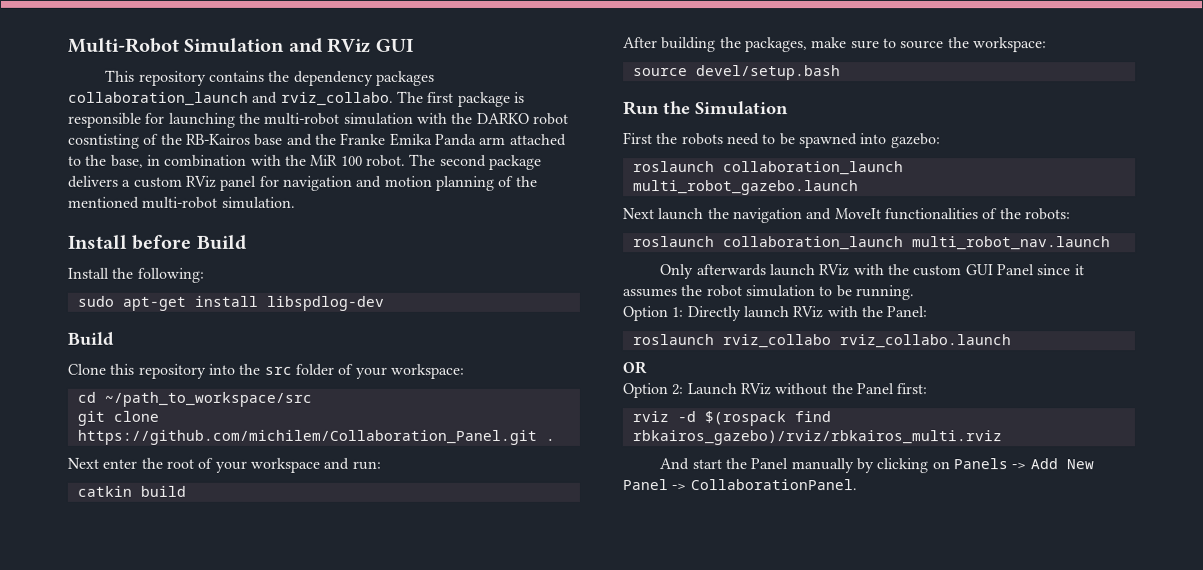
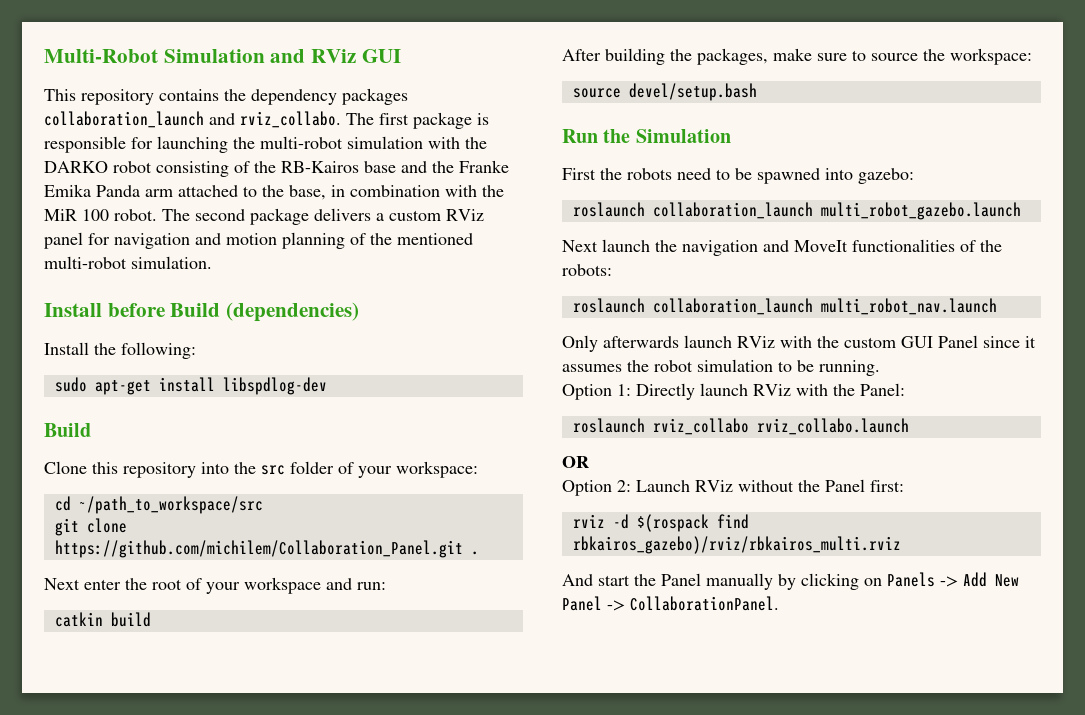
[68,133,140,149] cosntisting -> [156,161,229,177] consisting
(247, 242) none -> [226,302,360,322] (dependencies)

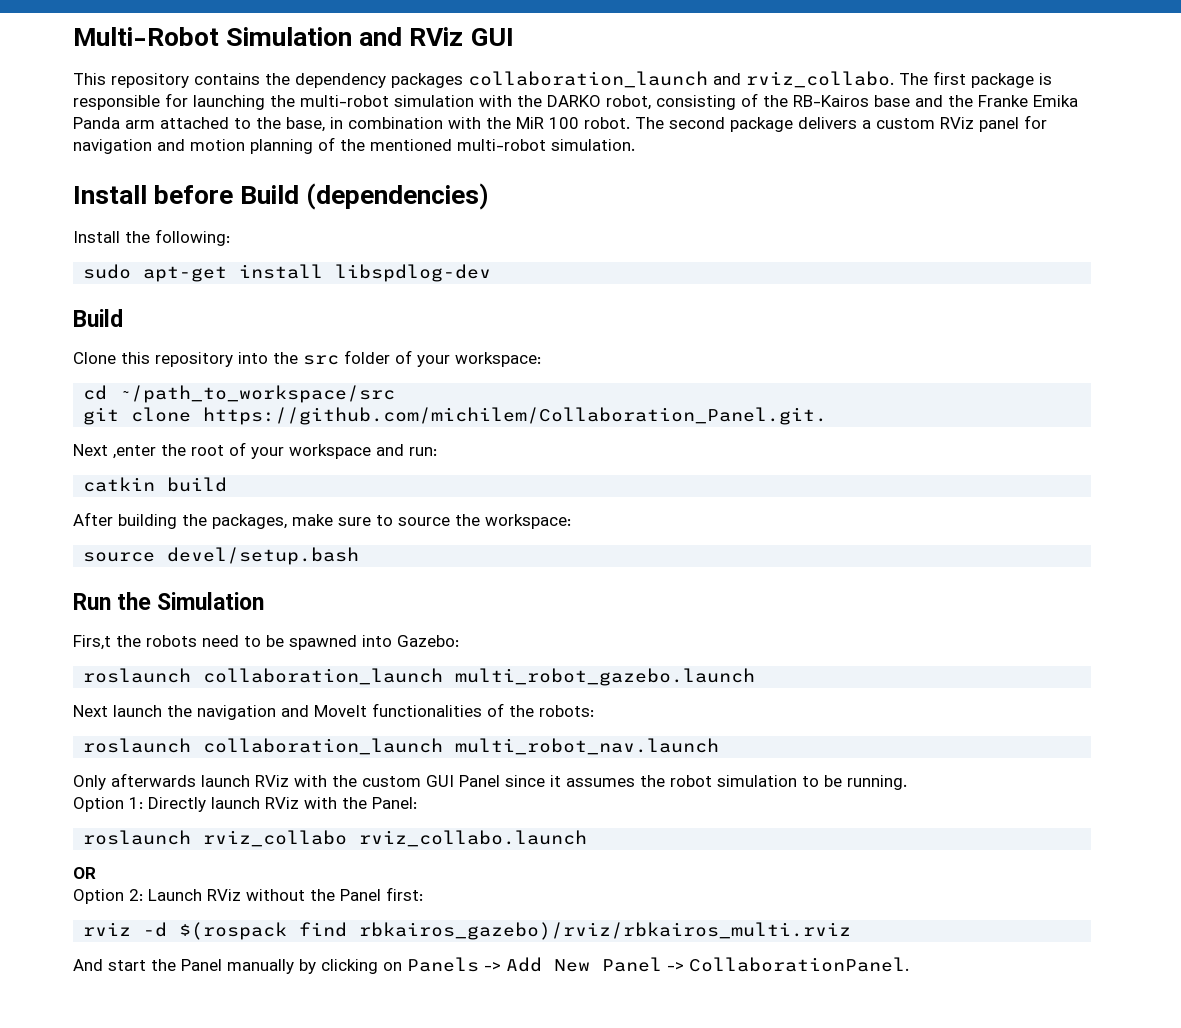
[113,161,152,173] robot -> [606,95,651,110] robot,
[54,540,479,558] [44,578,121,590] https://github.com/michilem/Collaboration_Panel.git . // Next enter -> [203,407,828,425] [73,444,156,459] https://github.com/michilem/Collaboration_Panel.git. // Next ,enter
[562,168,596,180] First -> [73,635,111,650] Firs,t
[858,168,914,184] gazebo: -> [397,635,459,647] Gazebo:

